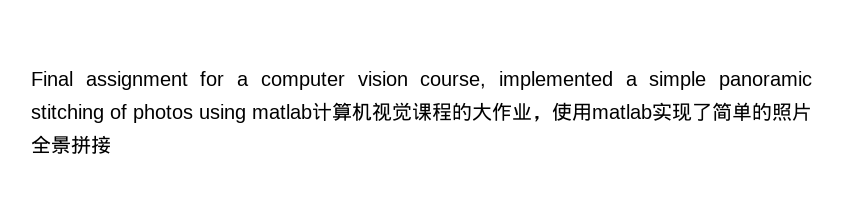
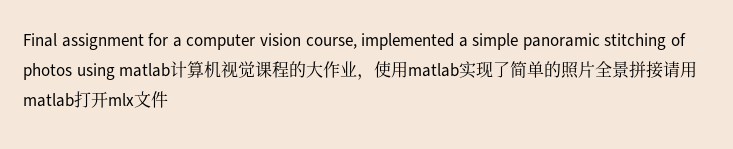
(111, 144) none -> [663,61,698,78] [23,91,168,108] 请用matlab打开mlx文件

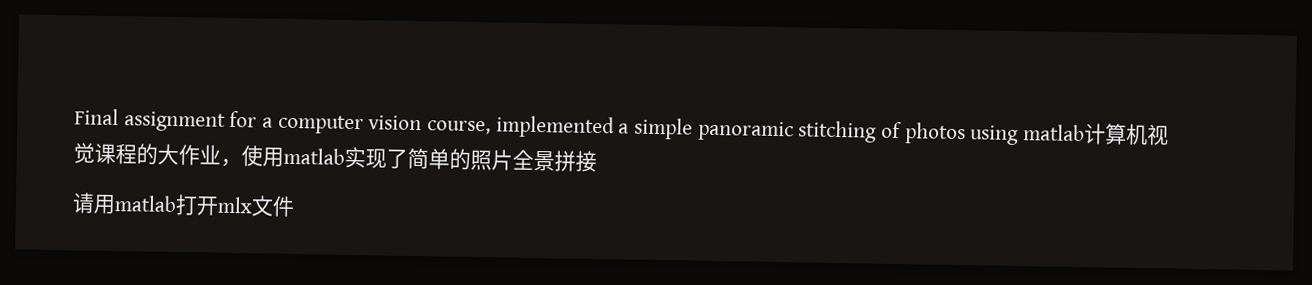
(664, 70) none -> (597, 161) //

